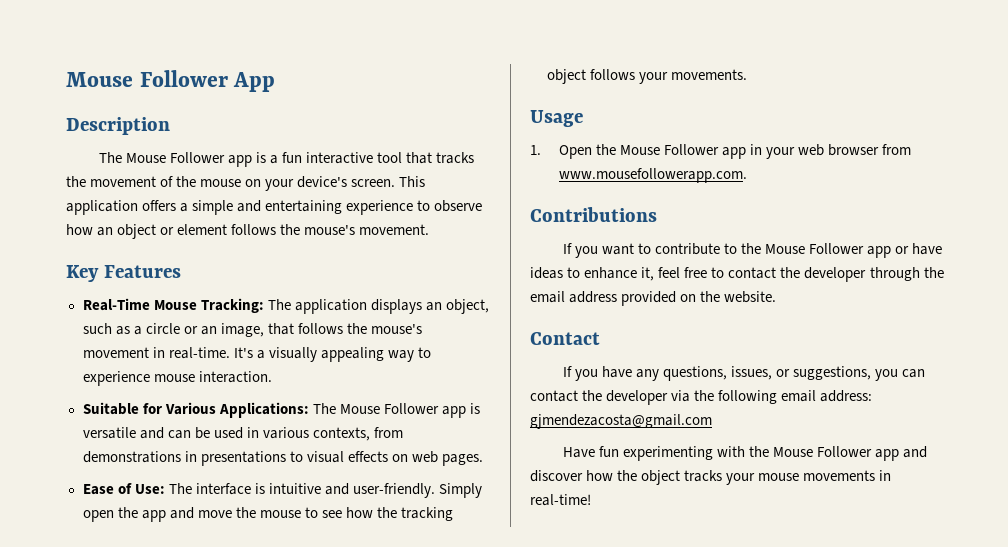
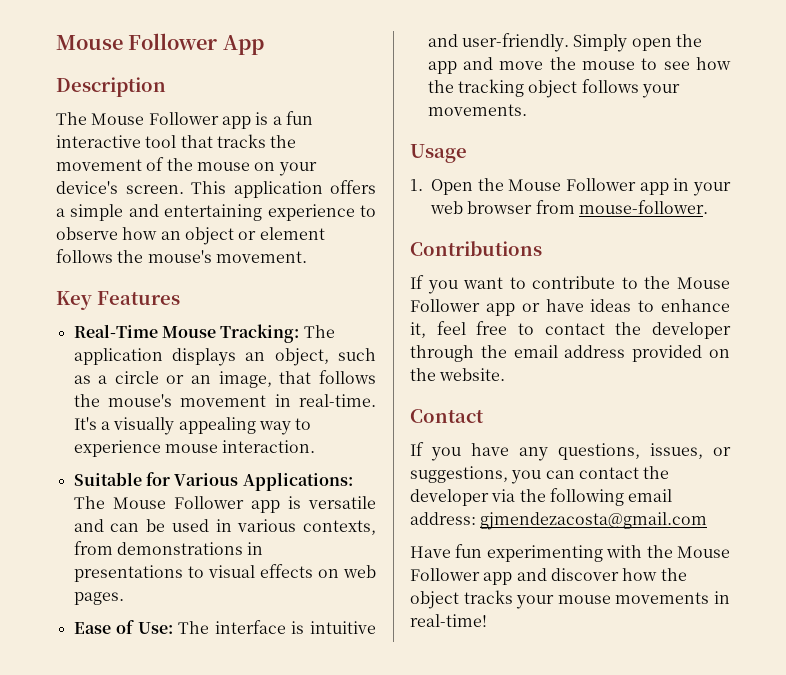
[558,168,747,183] www.mousefollowerapp.com. -> [578,200,708,214] mouse-follower.

